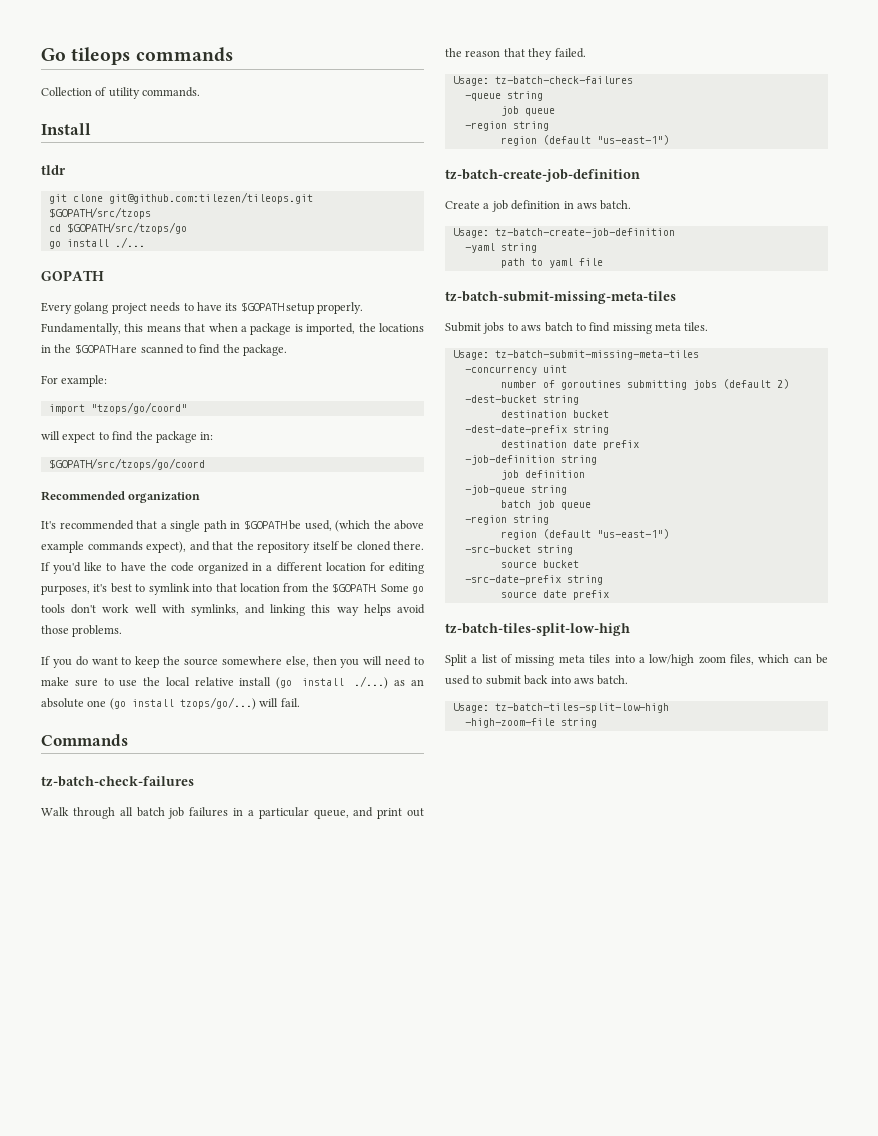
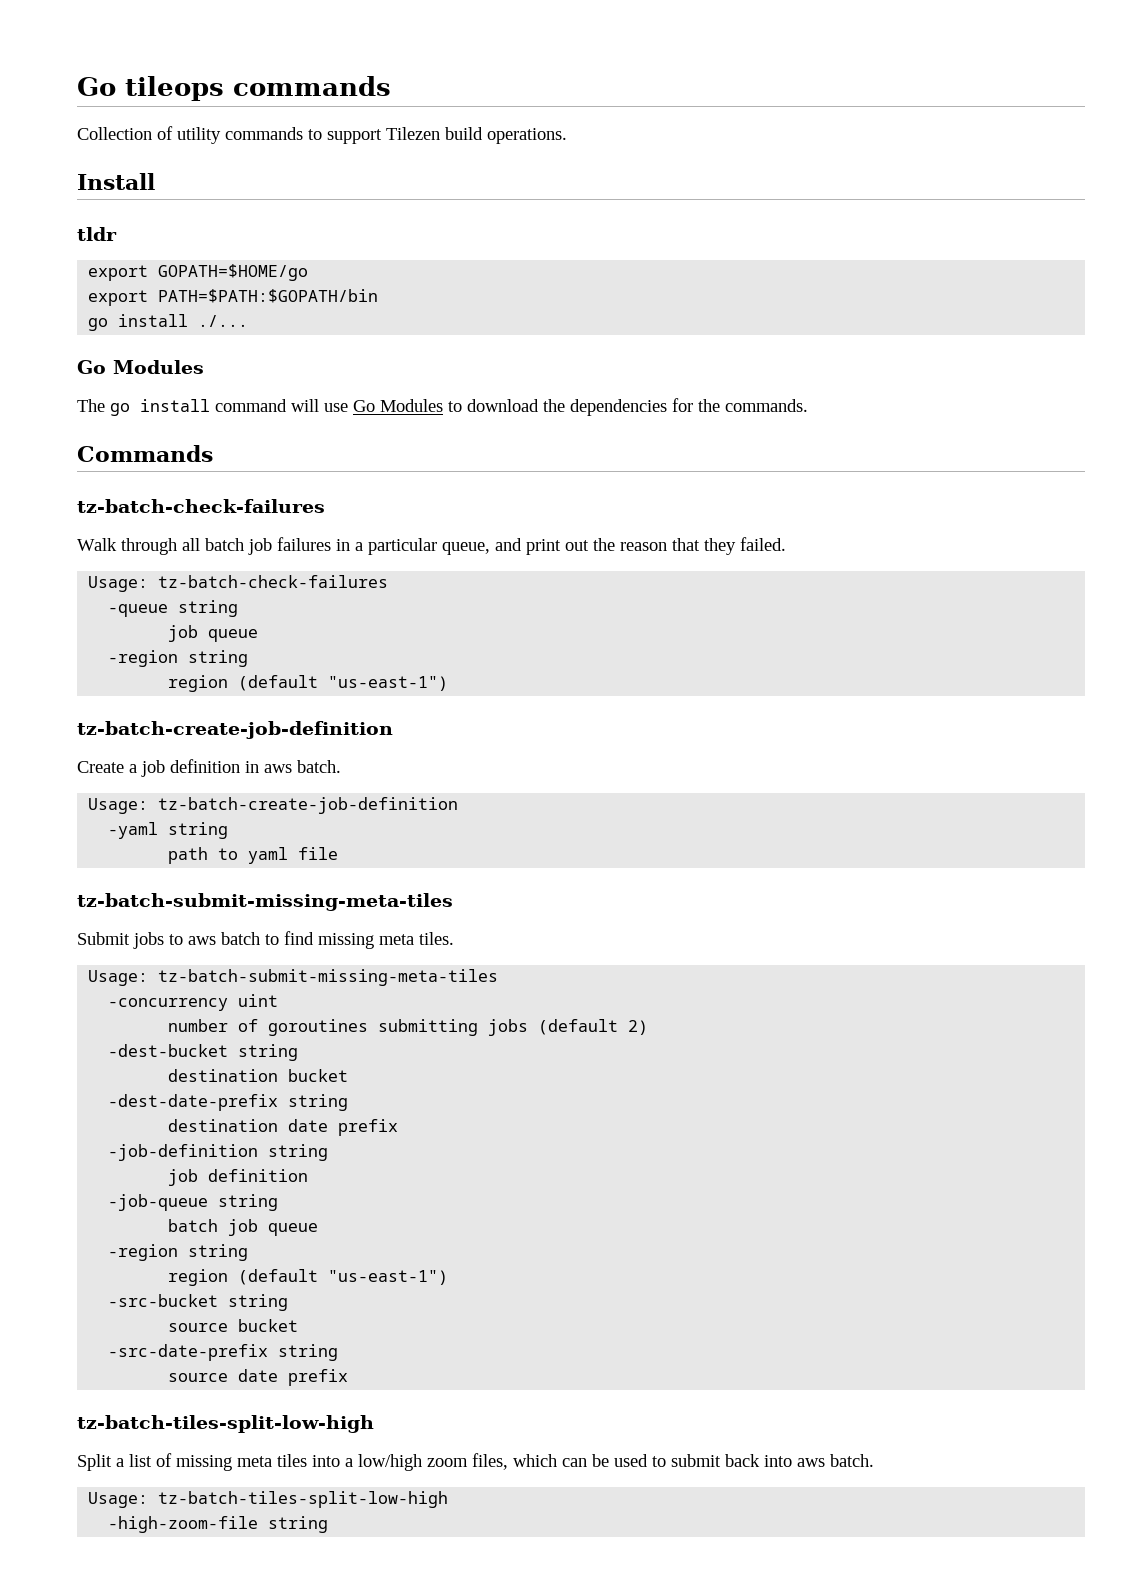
[142,87,201,97] [41,123,91,135] [41,165,66,175] [48,192,313,204] [48,207,151,219] [48,222,187,234] [48,237,145,249] [41,270,104,281] [41,302,364,314] [41,323,424,335] [41,344,287,356] [41,375,108,387] [48,402,187,414] [41,431,214,443] [48,458,205,470] [41,491,201,503] [41,520,424,532] [41,541,424,553] [41,562,424,574] [41,583,425,595] [41,604,426,616] [41,625,123,637] [41,656,424,668] [41,676,425,689] [41,697,300,710] commands. // Install // tldr // git clone git@github.com:tilezen/tileops.git $GOPATH/src/tzops // cd $GOPATH/src/tzops/go // go install ./... // GOPATH // Every golang project needs to have its $GOPATH setup properly. Fundamentally, this means that when a package is imported, the locations in the $GOPATH are scanned to find the package. // For example: // import "tzops/go/coord" // will expect to find the package in: // $GOPATH/src/tzops/go/coord // Recommended organization // It's recommended that a single path in $GOPATH be used, (which the above example commands expect), and that the repository itself be cloned there. If you'd like to have the code organized in a different location for editing purposes, it's best to symlink into that location from the $GOPATH. Some go tools don't work well with symlinks, and linking this way helps avoid those problems. // If you do want to keep the source somewhere else, then you will need to make sure to use the local relative install (go install ./...) as an absolute one (go install tzops/go/...) will fail. -> [225,127,567,144] [77,173,155,190] [77,227,117,241] [88,264,309,281] [88,289,379,306] [88,314,249,331] [77,360,204,374] [77,398,808,416] commands to support Tilezen build operations. // Install // tldr // export GOPATH=$HOME/go // export PATH=$PATH:$GOPATH/bin // go install ./... // Go Modules // The go install command will use Go Modules to download the dependencies for the commands.

